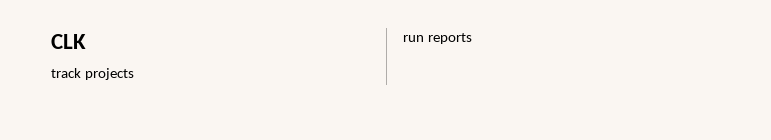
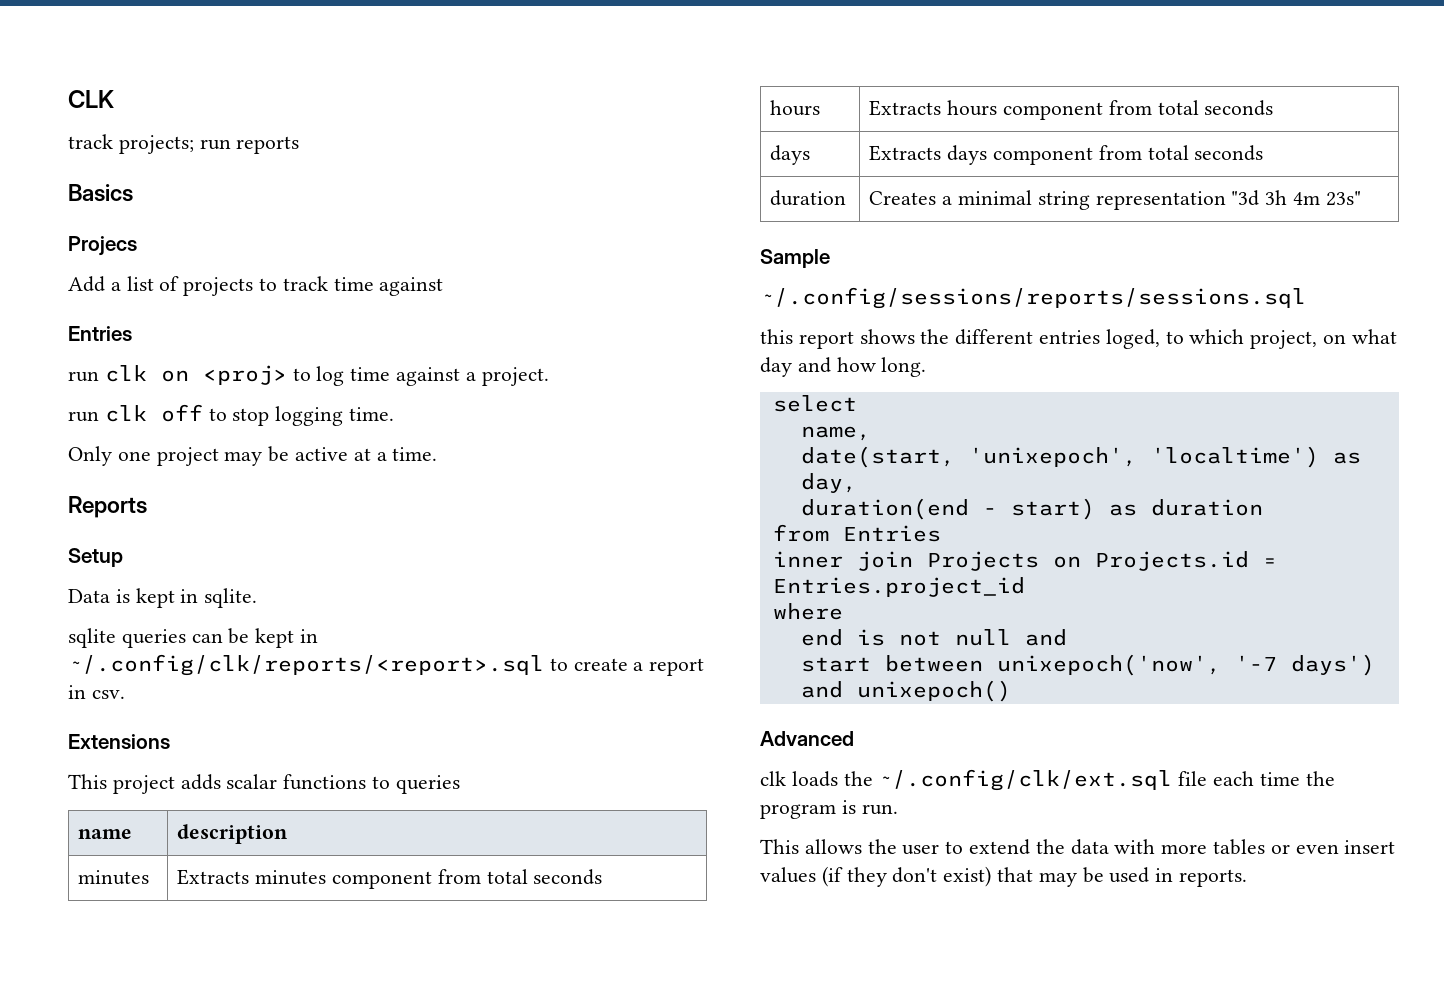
[84,68,134,80] [403,33,472,44] projects // run reports -> [118,135,300,154] [68,184,133,202] [68,236,137,256] [68,276,444,296] [68,326,132,341] [68,365,549,386] [68,404,395,426] [68,446,438,466] [68,496,147,518] [68,548,123,567] [68,588,258,608] [68,628,319,648] [68,654,705,676] [68,685,125,699] [68,734,170,749] [68,774,460,794] [78,829,133,839] [177,824,289,844] [78,870,150,885] [177,869,603,889] [770,100,821,116] [869,100,1274,120] [770,145,811,165] [869,145,1264,165] [770,190,847,206] [869,190,1361,210] [760,249,830,268] [760,287,1306,309] [760,329,1397,349] [760,357,927,377] [772,395,857,412] [800,426,871,441] [800,446,1361,468] [800,473,857,493] [800,498,1263,520] [772,524,941,542] [772,551,1277,571] [772,577,1025,597] [772,603,843,620] [800,629,1067,646] [800,654,1375,676] [800,680,1011,702] [760,731,854,746] [760,769,1335,791] [760,800,898,819] [760,839,1396,855] [760,866,1248,887] projects; run reports // Basics // Projecs // Add a list of projects to track time against // Entries // run clk on <proj> to log time against a project. // run clk off to stop logging time. // Only one project may be active at a time. // Reports // Setup // Data is kept in sqlite. // sqlite queries can be kept in ~/.config/clk/reports/<report>.sql to create a report in csv. // Extensions // This project adds scalar functions to queries // name | description // minutes | Extracts minutes component from total seconds // hours | Extracts hours component from total seconds // days | Extracts days component from total seconds // duration | Creates a minimal string representation "3d 3h 4m 23s" // Sample // ~/.config/sessions/reports/sessions.sql // this report shows the different entries loged, to which project, on what day and how long. // select // name, // date(start, 'unixepoch', 'localtime') as day, // duration(end - start) as duration // from Entries // inner join Projects on Projects.id = Entries.project_id // where // end is not null and // start between unixepoch('now', '-7 days') and unixepoch() // Advanced // clk loads the ~/.config/clk/ext.sql file each time the program is run. // This allows the user to extend the data with more tables or even insert values (if they don't exist) that may be used in reports.

